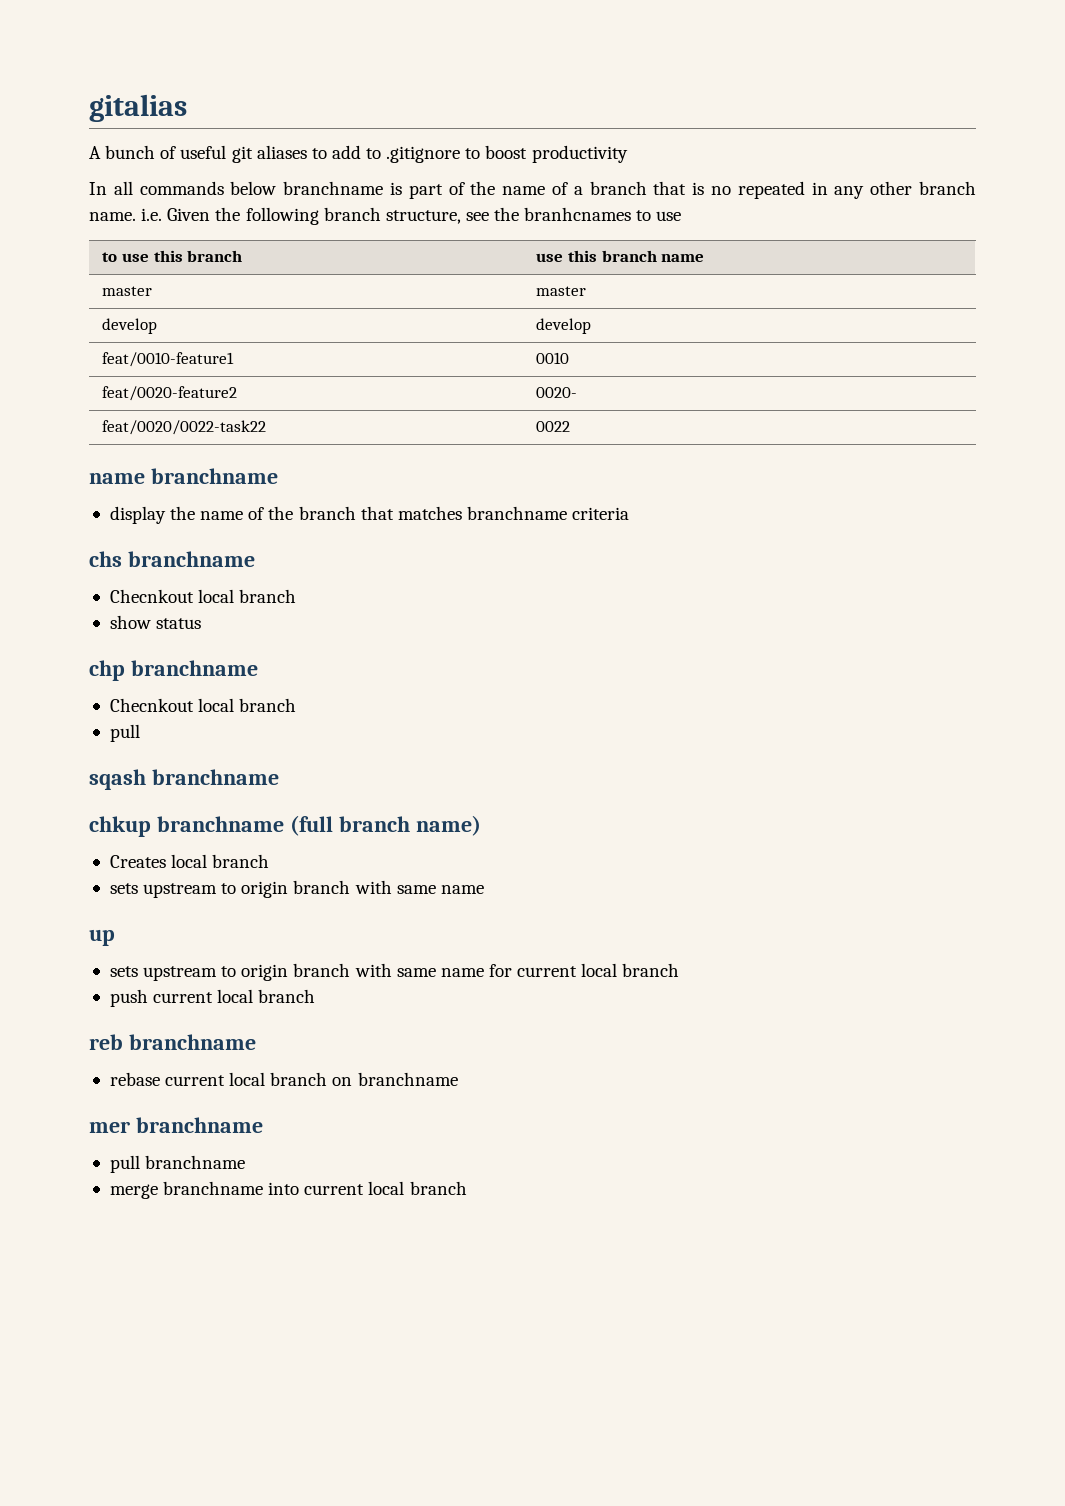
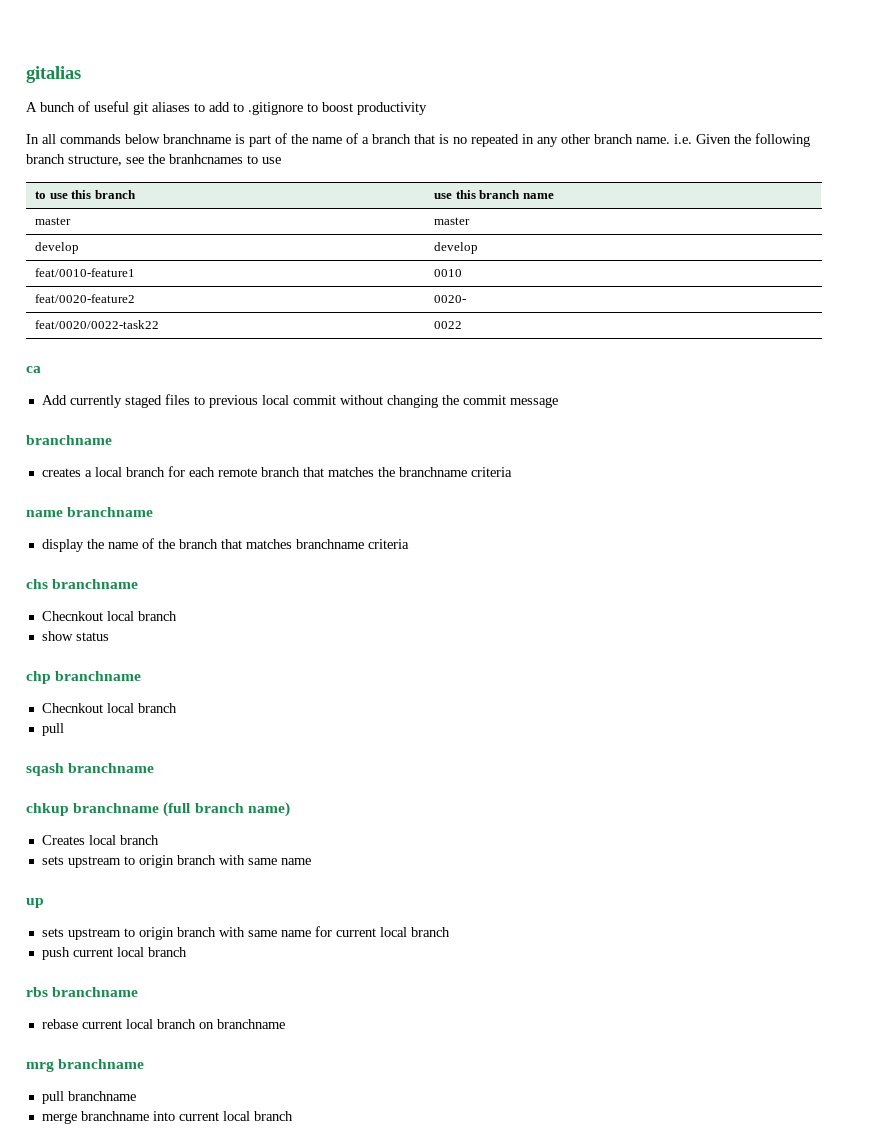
(571, 426) none -> [26,366,41,373] [41,394,558,408] [26,435,112,445] [41,466,512,477] // ca // Add currently staged files to previous local commit without changing the commit message // branchname // creates a local branch for each remote branch that matches the branchname criteria
[89,1034,123,1050] reb -> [26,987,48,997] rbs
[89,1121,130,1133] mer -> [26,1061,54,1072] mrg

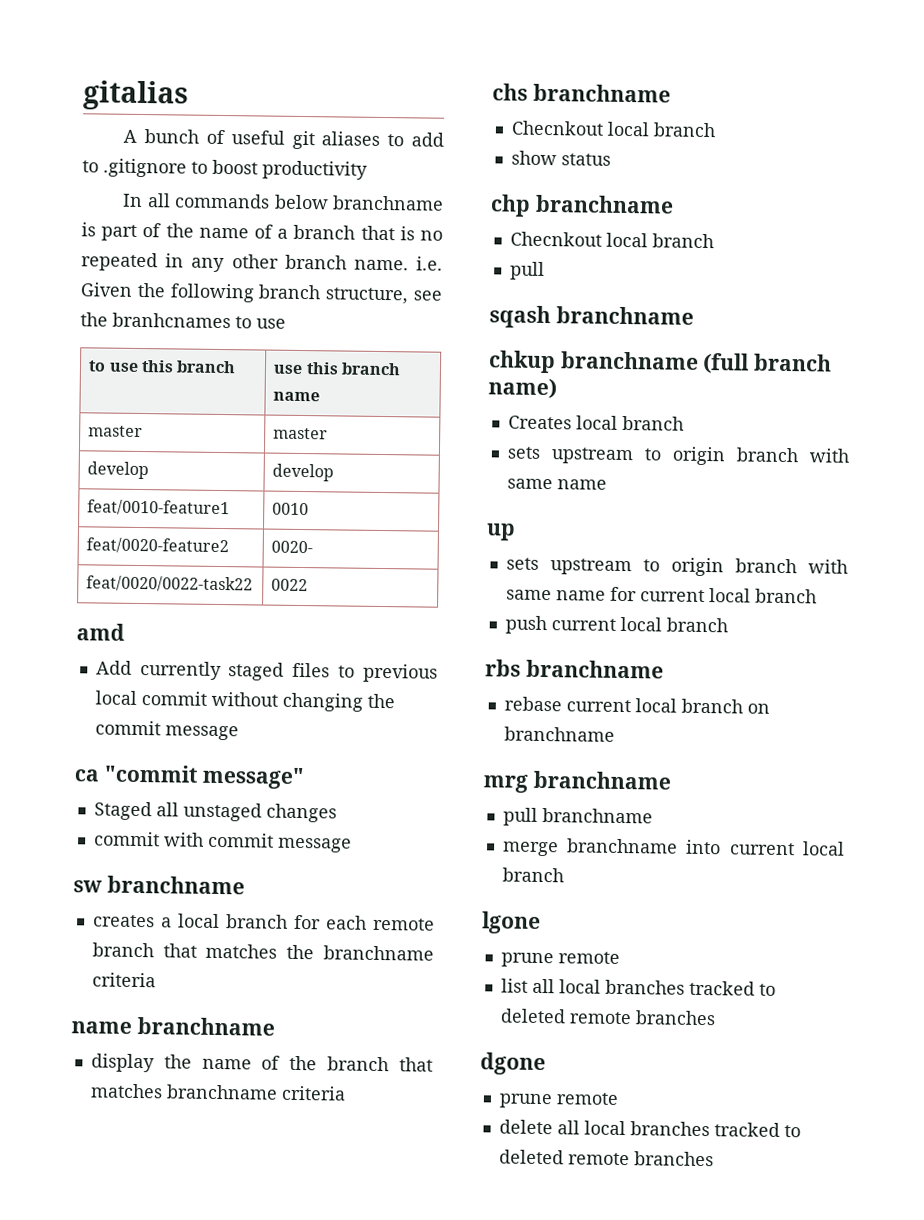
[26,366,41,373] ca -> [76,623,125,641] amd
(558, 402) none -> [74,764,306,790] [93,801,337,823] [93,831,352,853] [73,880,102,893] ca "commit message" // Staged all unstaged changes // commit with commit message // sw
(293, 1116) none -> [481,911,541,934] [500,951,620,968] [500,978,776,996] [499,1008,716,1026] [480,1052,546,1076] [498,1092,619,1109] [498,1119,801,1138] [498,1149,714,1167] // lgone // prune remote // list all local branches tracked to deleted remote branches // dgone // prune remote // delete all local branches tracked to deleted remote branches

